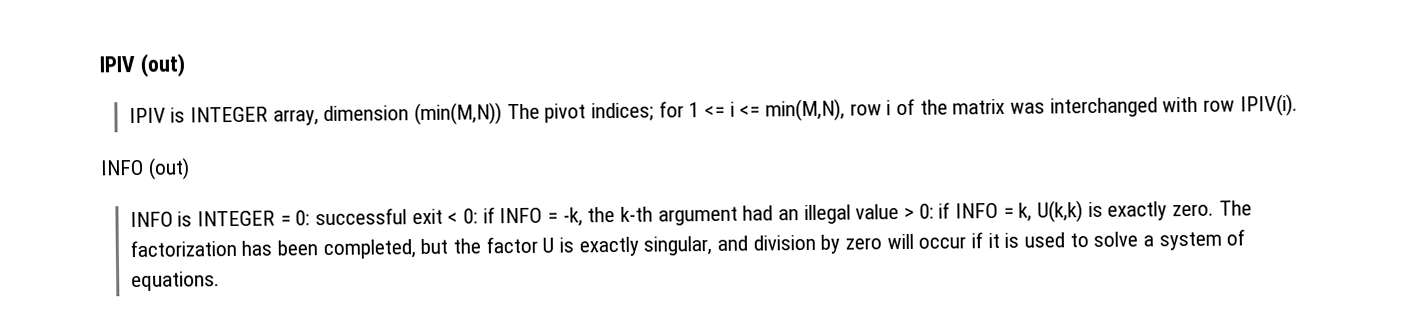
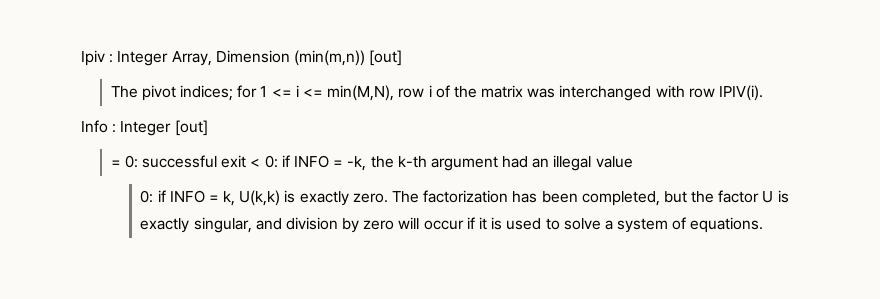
[99,53,186,77] [128,102,503,126] IPIV (out) // IPIV is INTEGER array, dimension (min(M,N)) -> [81,50,403,66] Ipiv : Integer Array, Dimension (min(m,n)) [out] //
[100,157,190,180] [129,210,276,228] INFO (out) // INFO is INTEGER -> [81,120,208,136] Info : Integer [out] //
[904,207,915,219] > -> (633, 162) //

